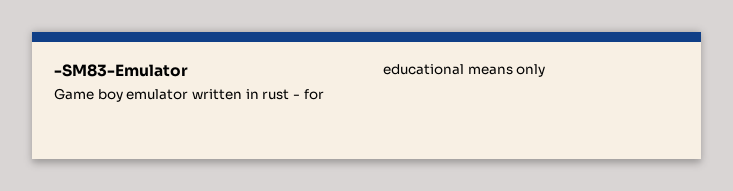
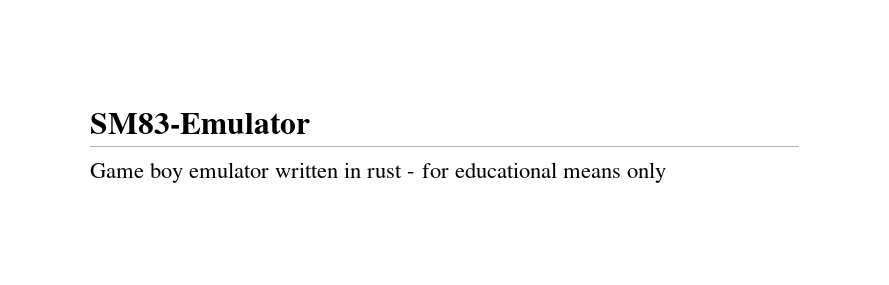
[54,64,188,77] -SM83-Emulator -> [90,113,310,134] SM83-Emulator

